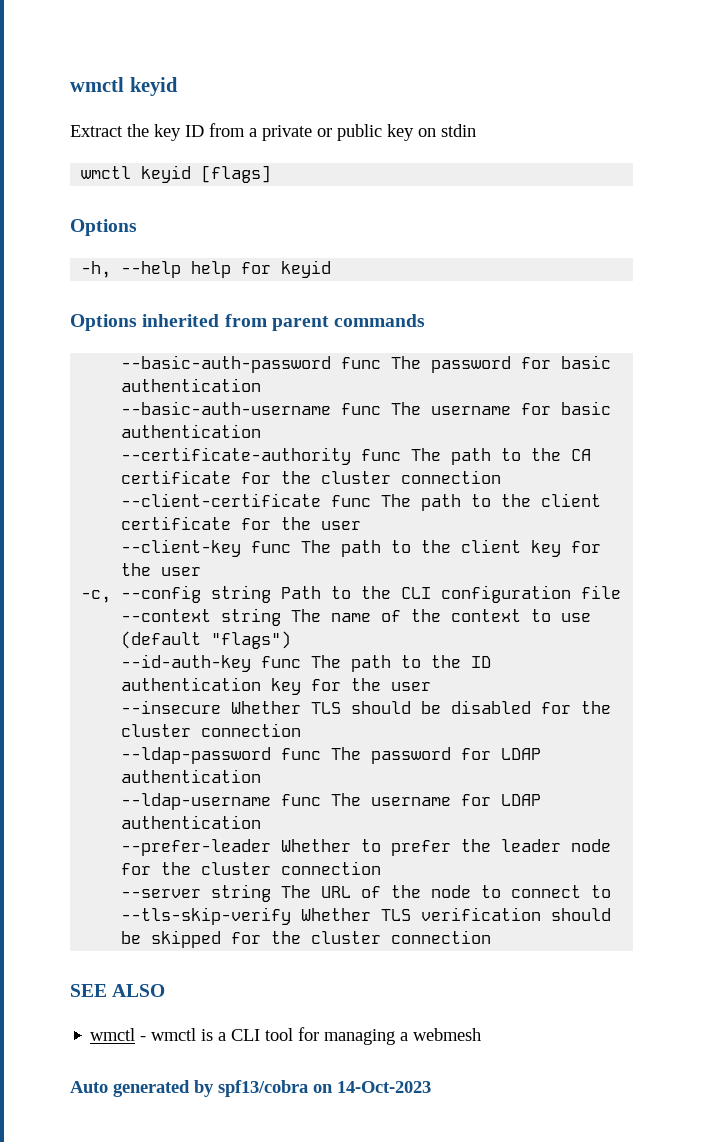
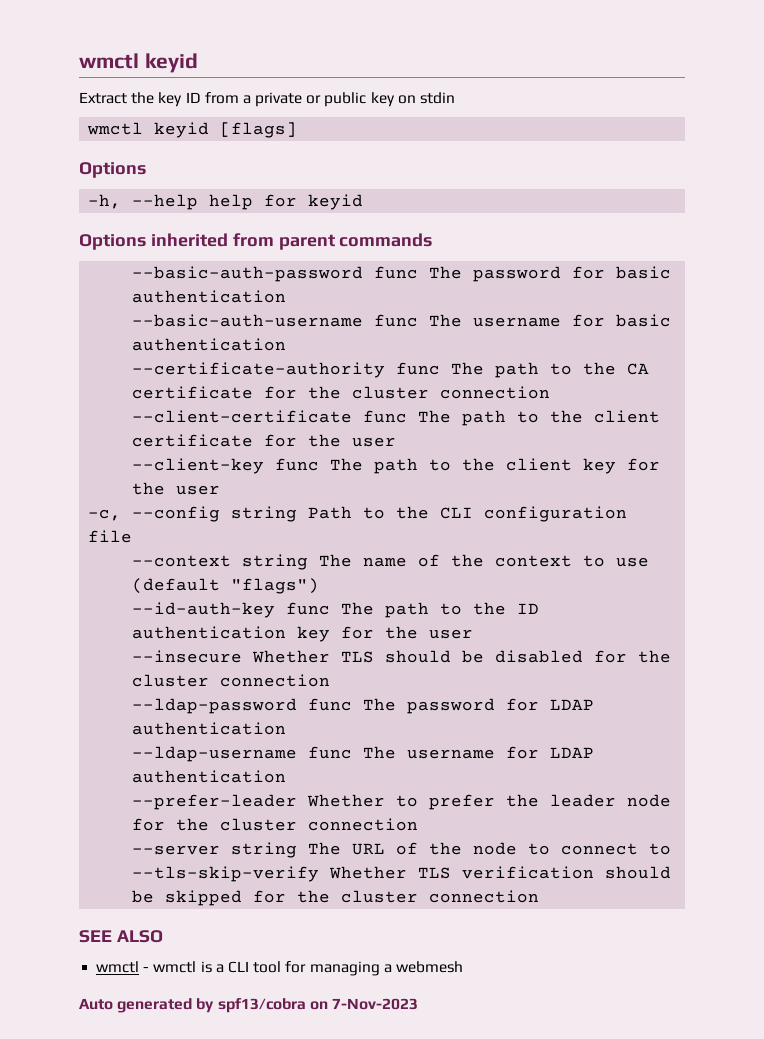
[337,1081,431,1093] 14-Oct-2023 -> [331,998,418,1010] 7-Nov-2023

